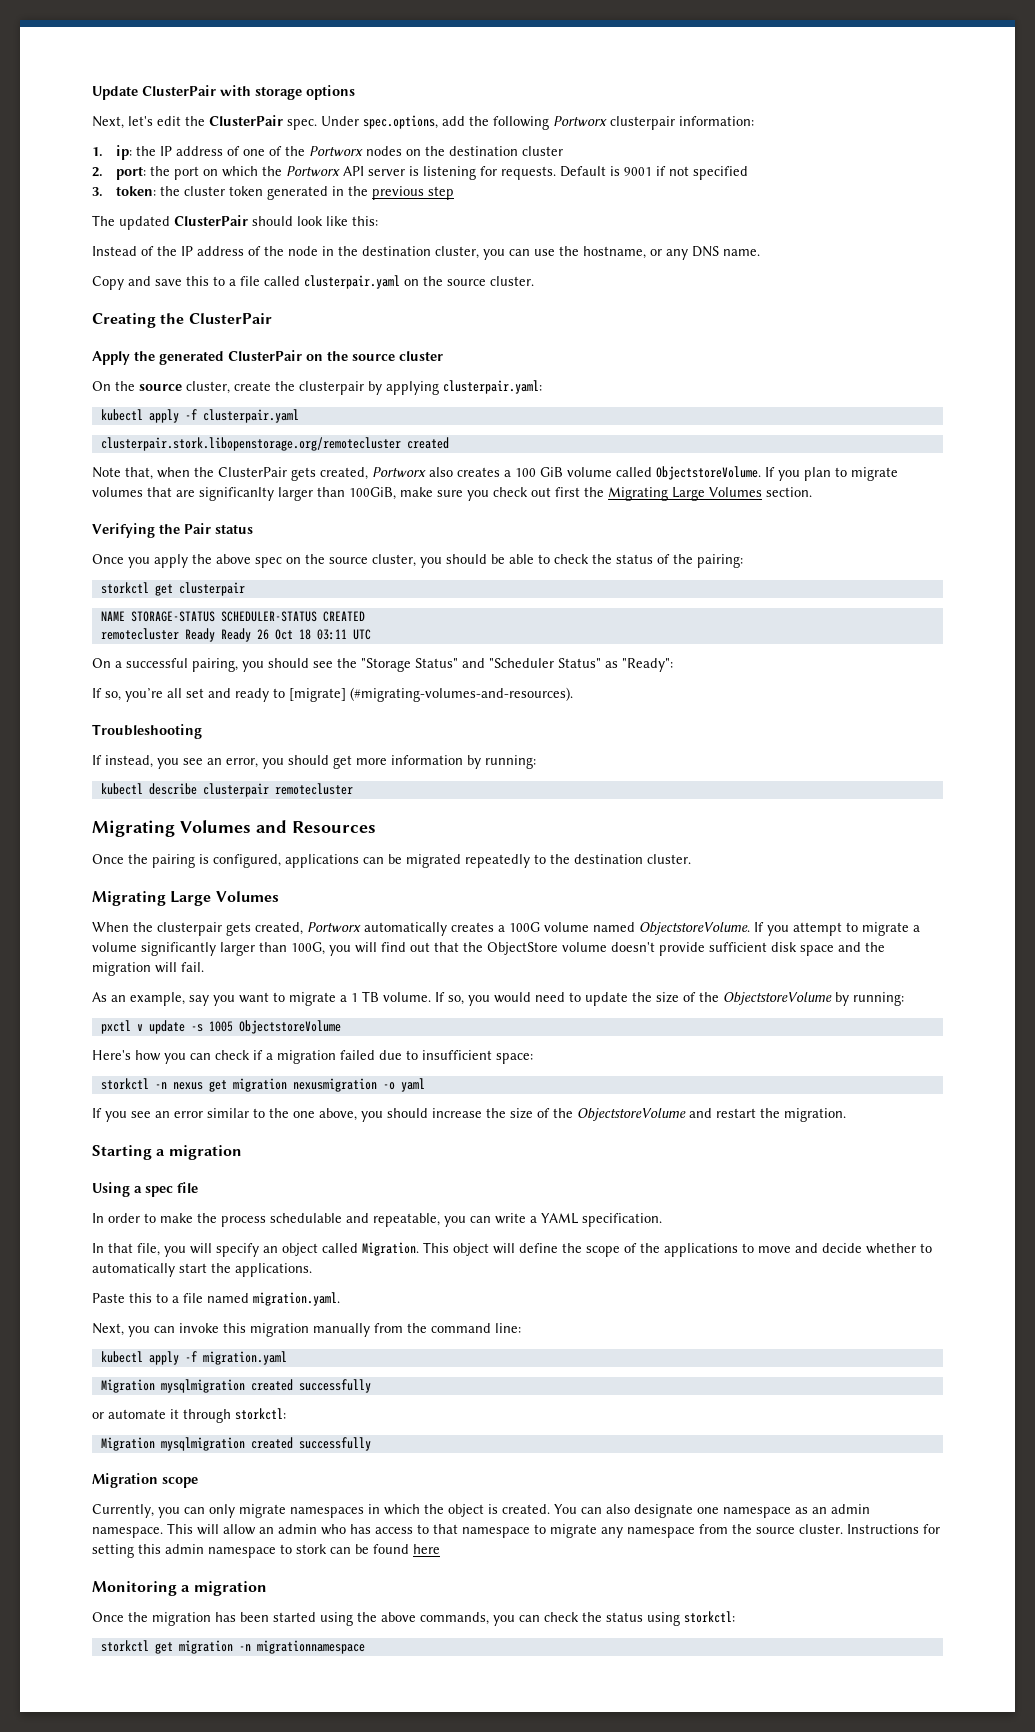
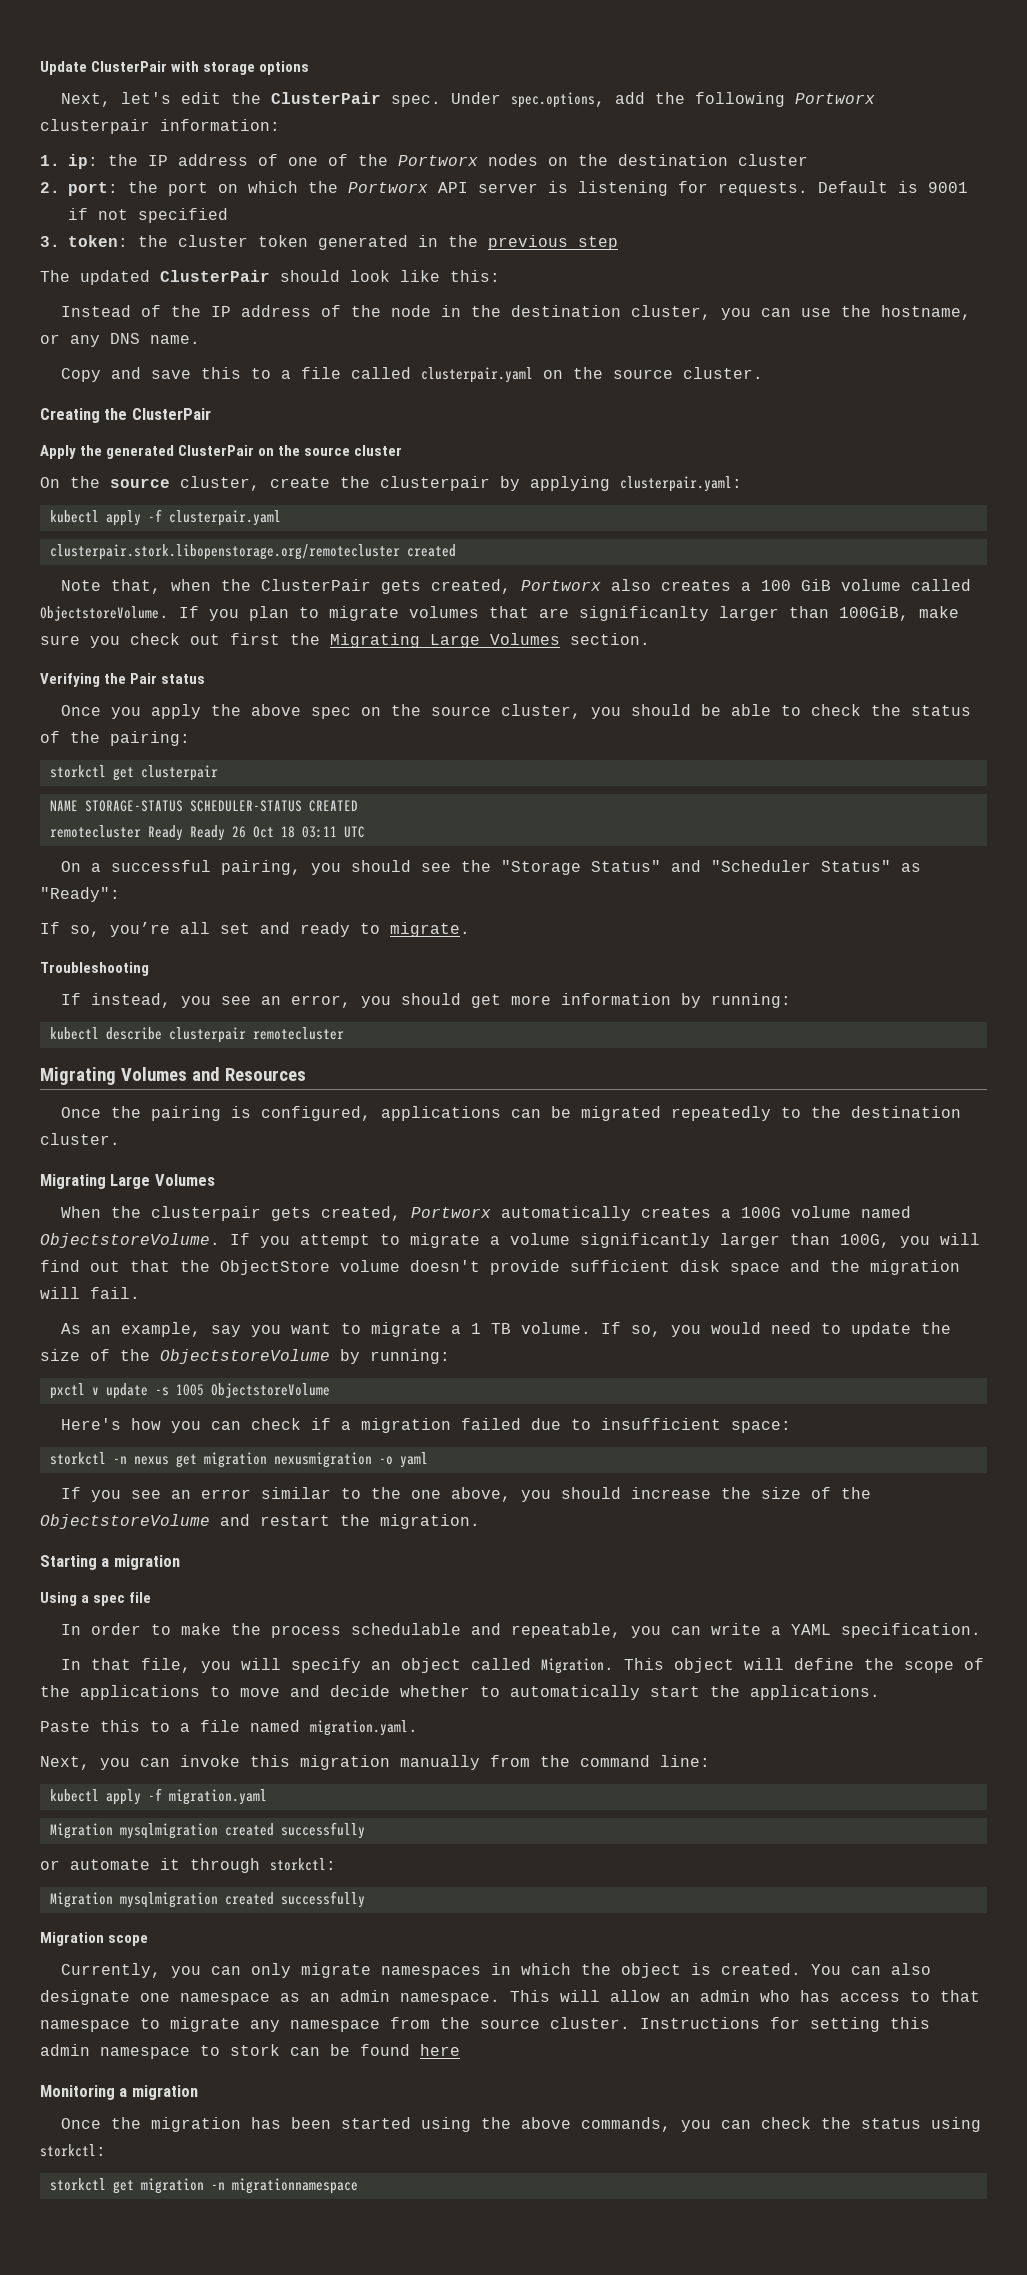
[289,687,573,702] [migrate] (#migrating-volumes-and-resources). -> [390,922,470,937] migrate.

